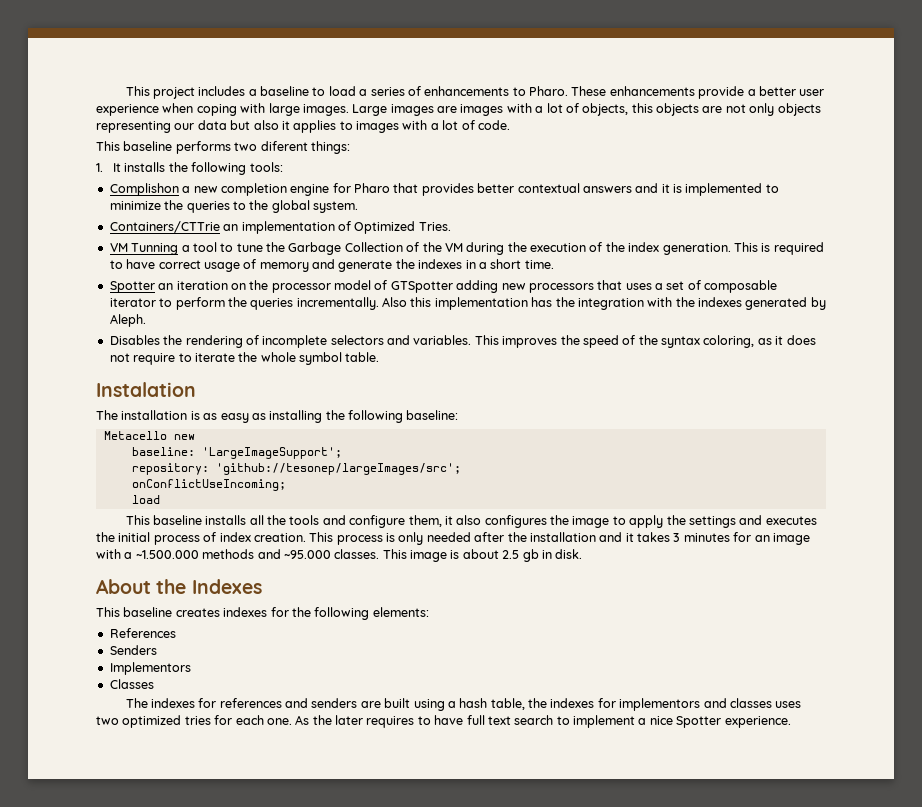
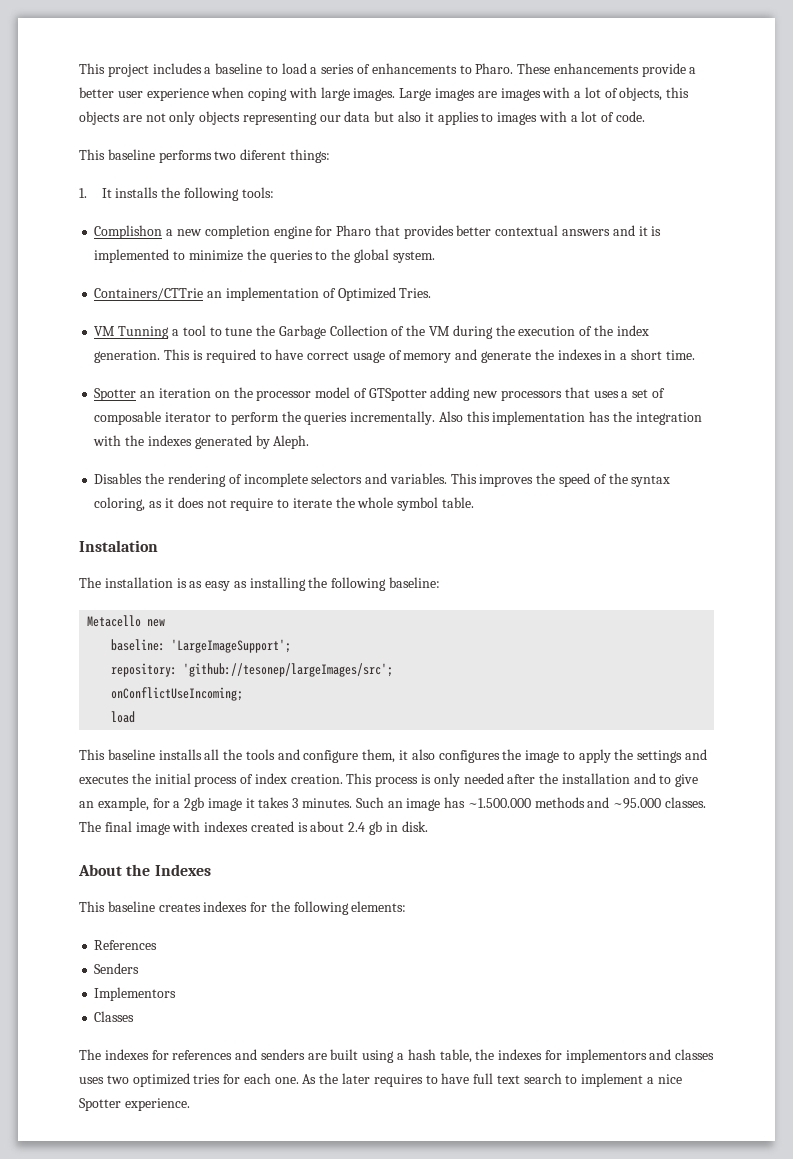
[625,532,810,545] [96,549,133,559] it takes 3 minutes for an image with a -> [659,774,699,787] [79,797,466,811] to give an example, for a 2gb image it takes 3 minutes. Such an image has
[382,549,447,562] This image -> [79,821,294,835] The final image with indexes created
[502,550,520,559] 2.5 -> [348,822,366,832] 2.4

